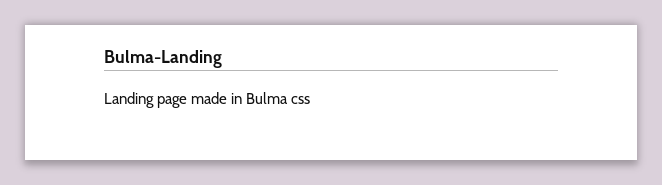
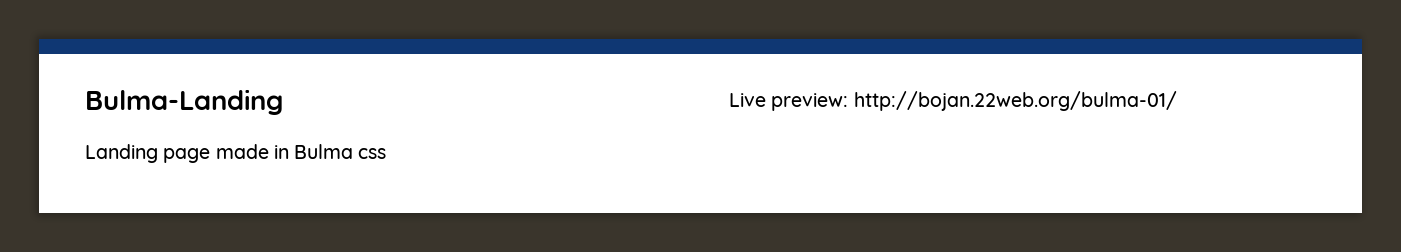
(311, 100) none -> [729,91,1177,111] // Live preview: http://bojan.22web.org/bulma-01/

